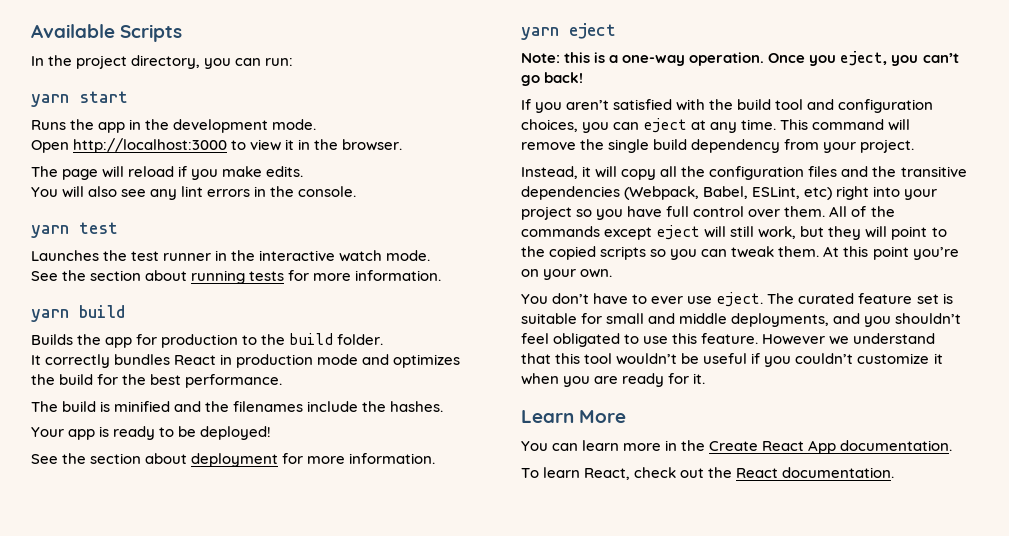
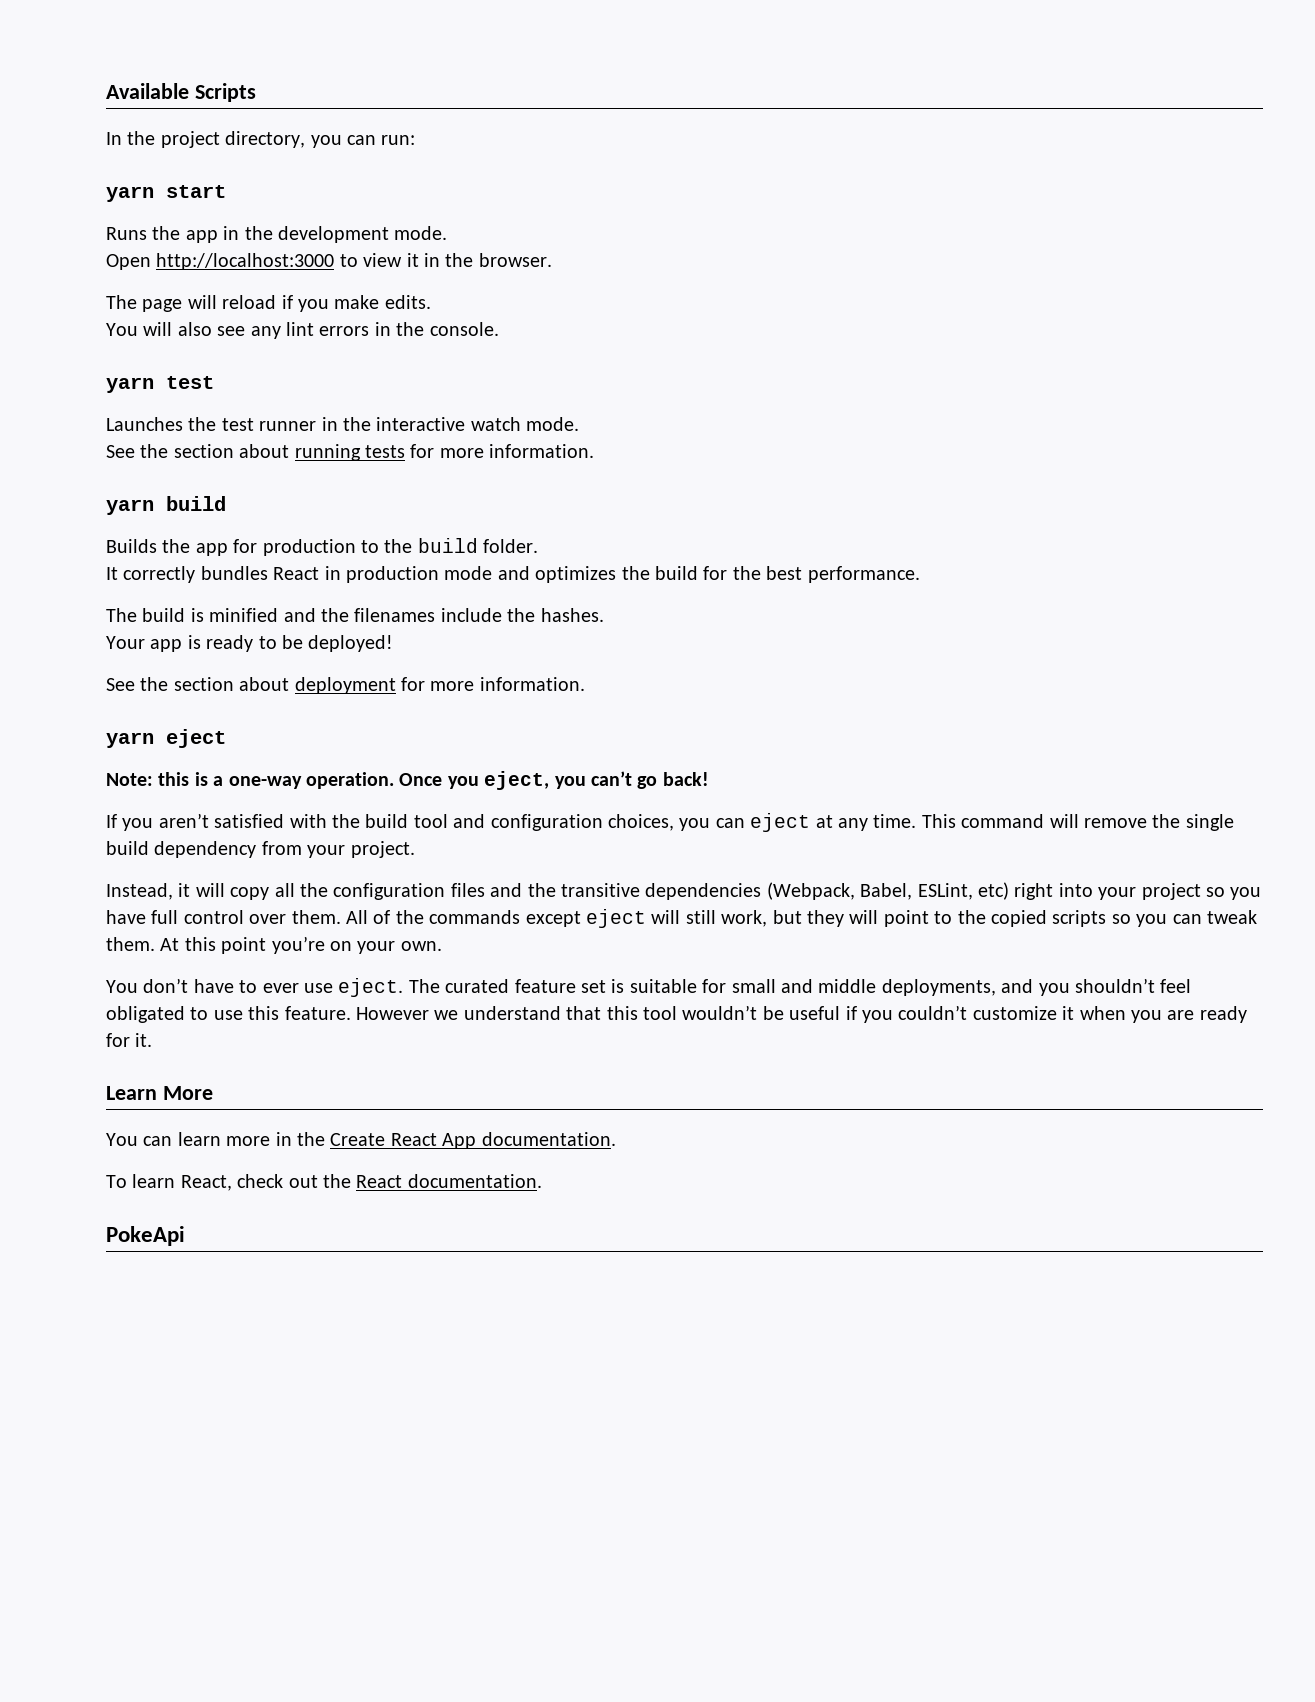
(895, 472) none -> [106,1226,185,1246] // PokeApi

